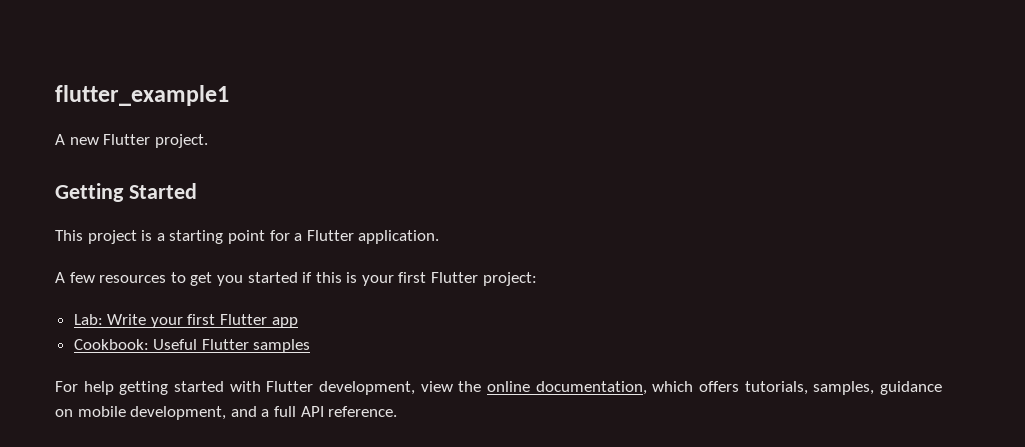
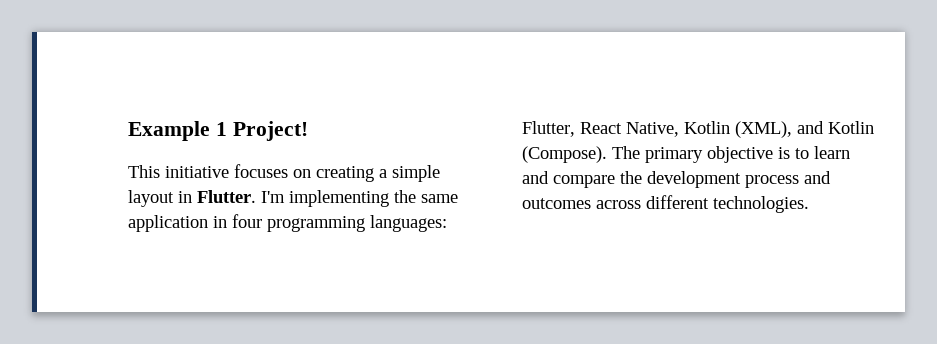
[55,85,229,106] [55,134,208,148] [55,183,197,202] [55,230,440,244] [55,272,537,286] [73,314,298,328] [73,339,311,353] [55,381,942,395] [55,406,398,420] flutter_example1 // A new Flutter project. // Getting Started // This project is a starting point for a Flutter application. // A few resources to get you started if this is your first Flutter project: // Lab: Write your first Flutter app // Cookbook: Useful Flutter samples // For help getting started with Flutter development, view the online documentation, which offers tutorials, samples, guidance on mobile development, and a full API reference. -> [128,121,308,141] [128,164,440,182] [128,190,458,207] [128,214,447,232] [522,121,874,138] [522,146,850,163] [522,171,831,188] [522,195,809,213] Example 1 Project! // This initiative focuses on creating a simple layout in Flutter. I'm implementing the same application in four programming languages: Flutter, React Native, Kotlin (XML), and Kotlin (Compose). The primary objective is to learn and compare the development process and outcomes across different technologies.

